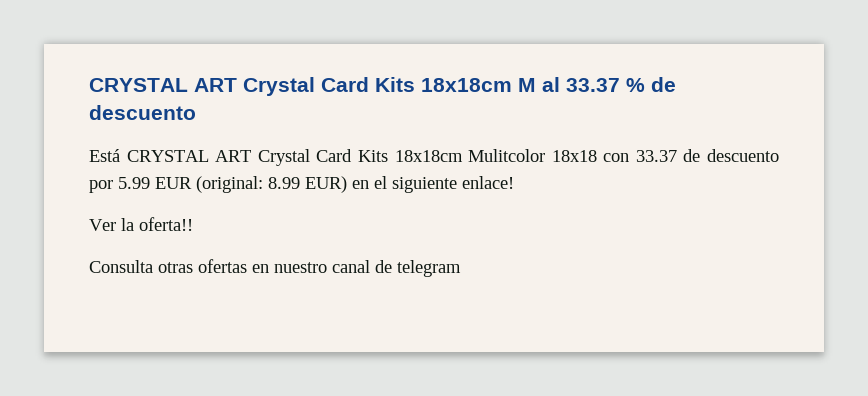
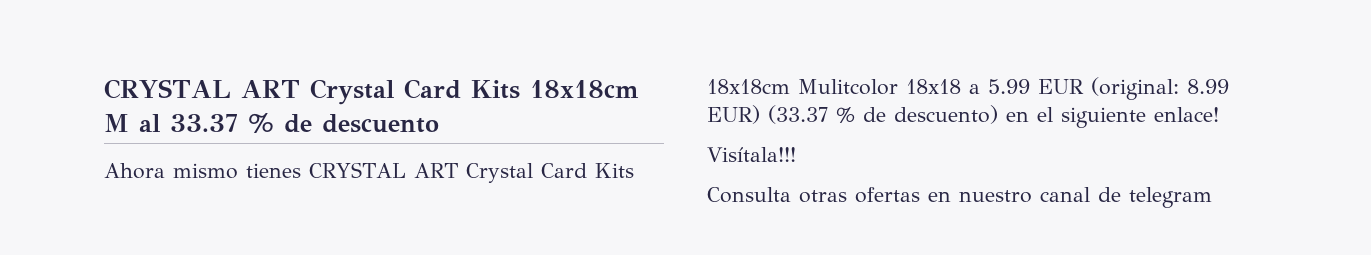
[89,149,120,162] Está -> [104,163,301,179] Ahora mismo tienes
[603,149,780,162] [89,180,113,193] con 33.37 de descuento por -> [969,84,980,94] a
(347, 184) none -> [768,105,998,124] (33.37 % de descuento)
[89,217,193,231] Ver la oferta!! -> [707,147,796,162] Visítala!!!

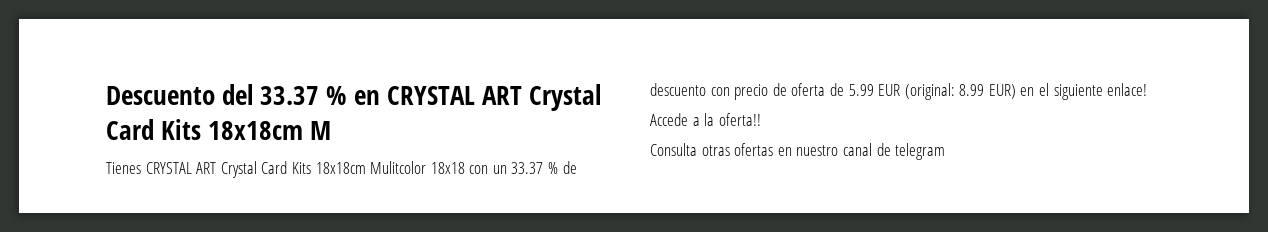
(104, 89) none -> [106,84,380,105] Descuento del 33.37 % en
[139,113,439,133] [104,163,301,179] al 33.37 % de descuento // Ahora mismo tienes -> [106,162,141,174] // Tienes
[969,84,980,94] a -> [469,161,577,174] [650,83,844,100] con un 33.37 % de descuento con precio de oferta de
[768,105,998,124] (33.37 % de descuento) -> (1016, 91) none
[707,147,796,162] Visítala!!! -> [650,113,761,126] Accede a la oferta!!

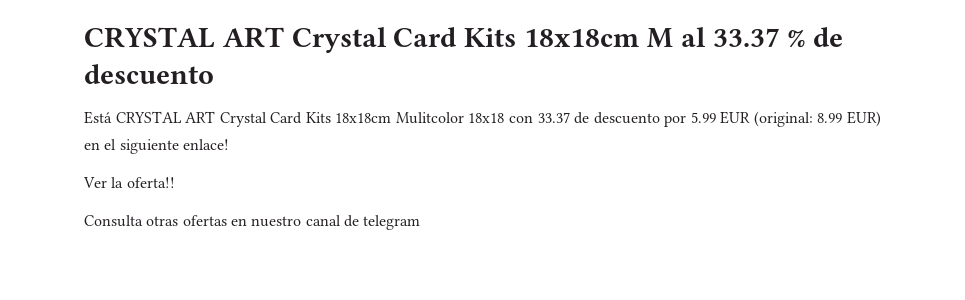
[106,84,380,105] Descuento del 33.37 % en -> (84, 37) none
[106,162,141,174] // Tienes -> [680,27,844,48] [84,64,214,84] [84,111,112,124] al 33.37 % de descuento // Está
[492,161,577,174] [650,83,844,100] un 33.37 % de descuento con precio de oferta de -> [537,112,687,127] 33.37 de descuento por
[650,113,700,126] Accede a -> [83,177,107,188] Ver

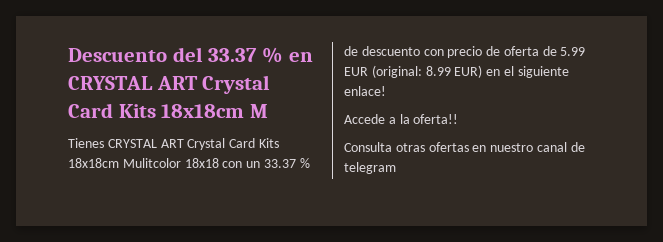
(84, 37) none -> [68,47,313,63] Descuento del 33.37 % en
[680,27,844,48] [84,64,214,84] [84,111,112,124] al 33.37 % de descuento // Está -> [68,138,104,148] // Tienes
[537,112,687,127] 33.37 de descuento por -> [246,158,310,168] [344,46,557,58] un 33.37 % de descuento con precio de oferta de
[83,177,107,188] Ver -> [344,114,396,124] Accede a

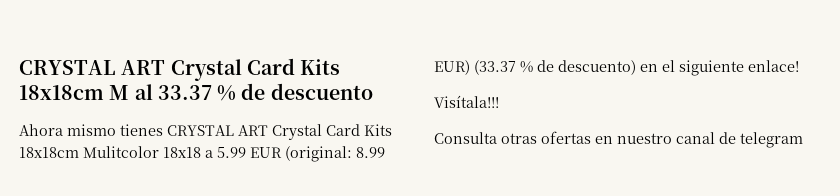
[68,47,313,63] Descuento del 33.37 % en -> (19, 67) none
[68,138,104,148] // Tienes -> [134,83,373,101] [19,124,163,136] al 33.37 % de descuento // Ahora mismo tienes
[222,158,310,168] [344,46,557,58] con un 33.37 % de descuento con precio de oferta de -> [205,150,213,158] a
(483, 71) none -> [474,60,636,75] (33.37 % de descuento)
[344,114,459,124] Accede a la oferta!! -> [434,95,499,108] Visítala!!!

